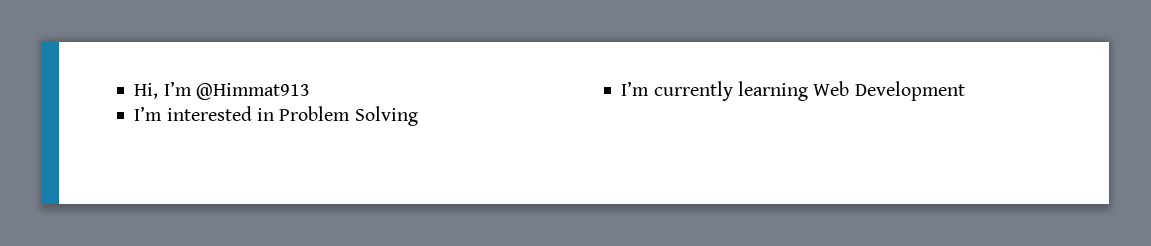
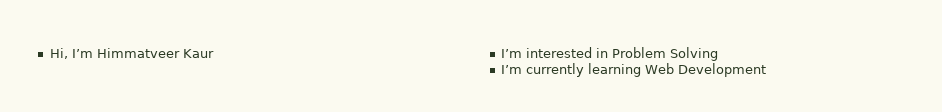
[195,83,310,100] @Himmat913 -> [96,48,214,58] Himmatveer Kaur

